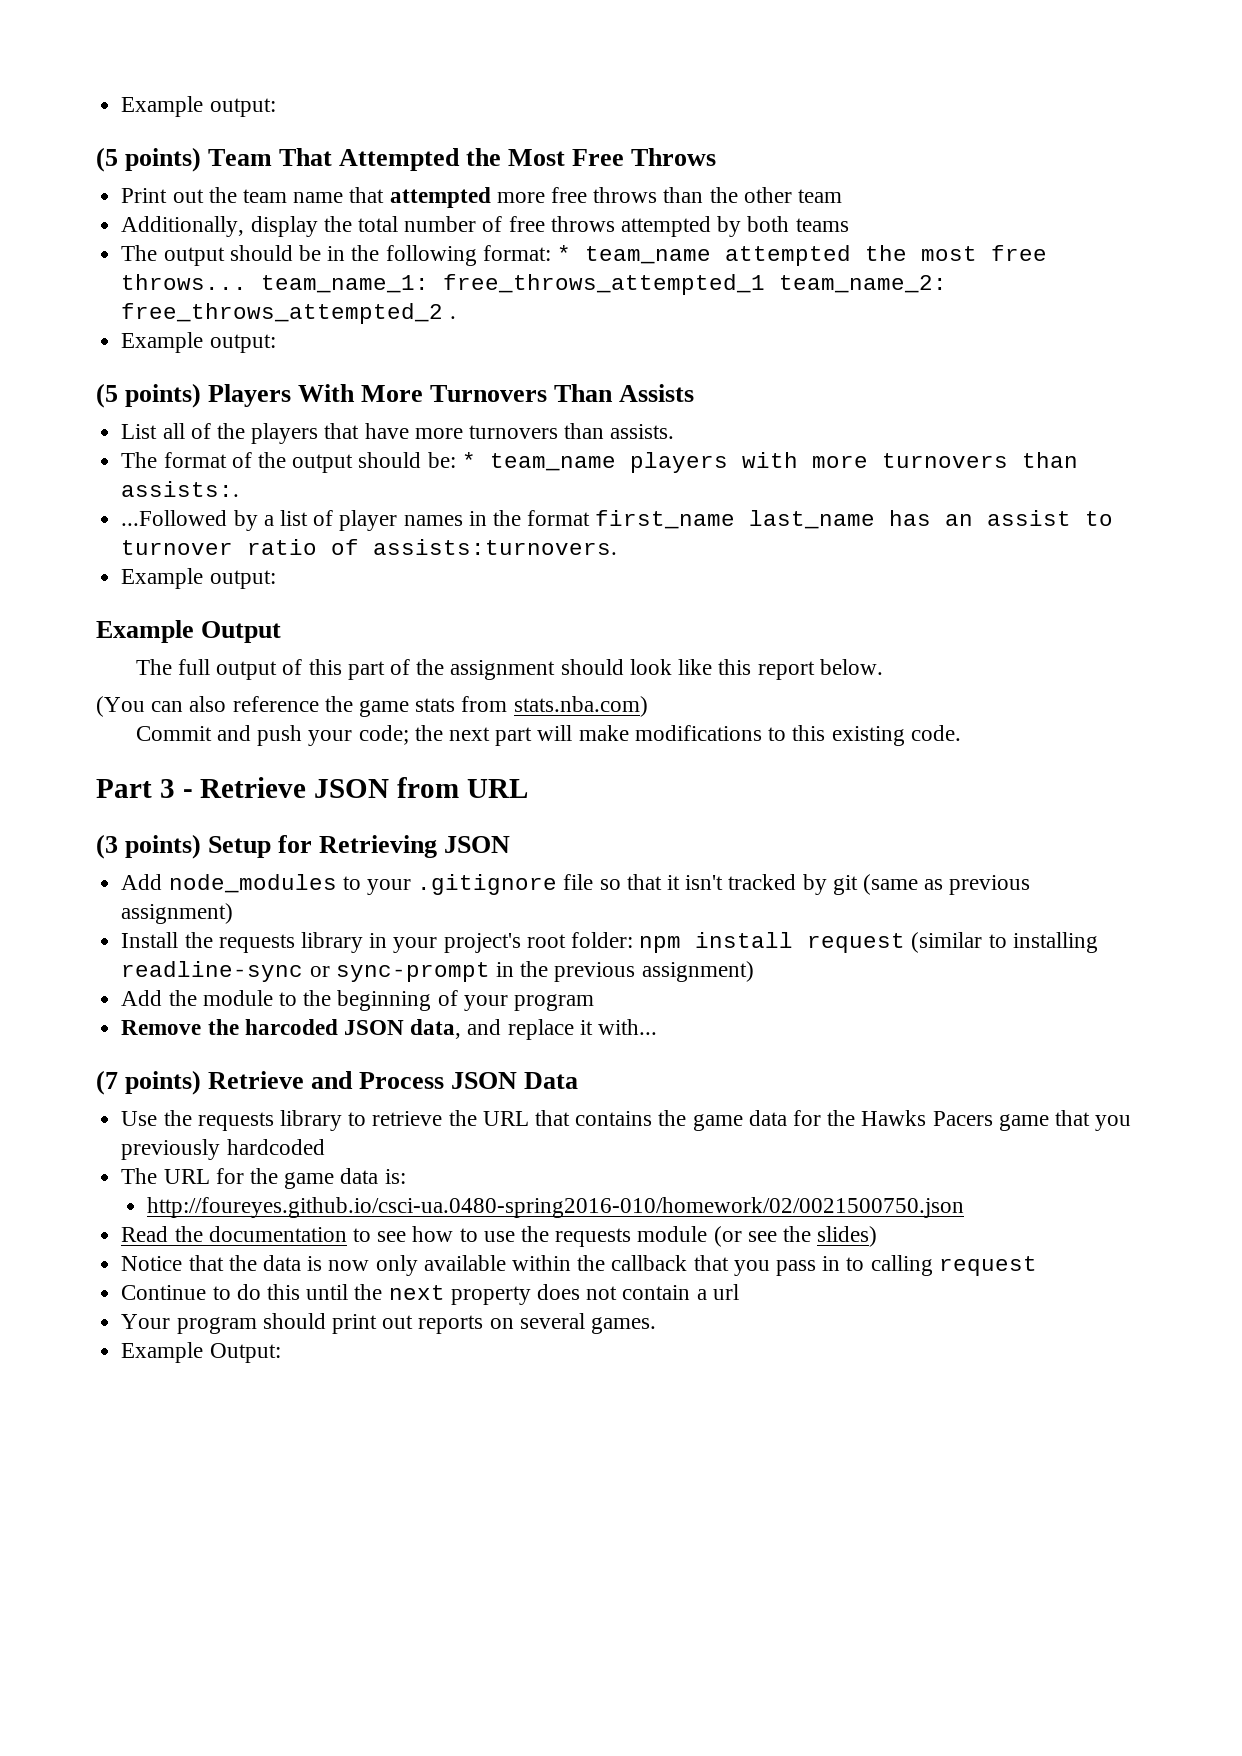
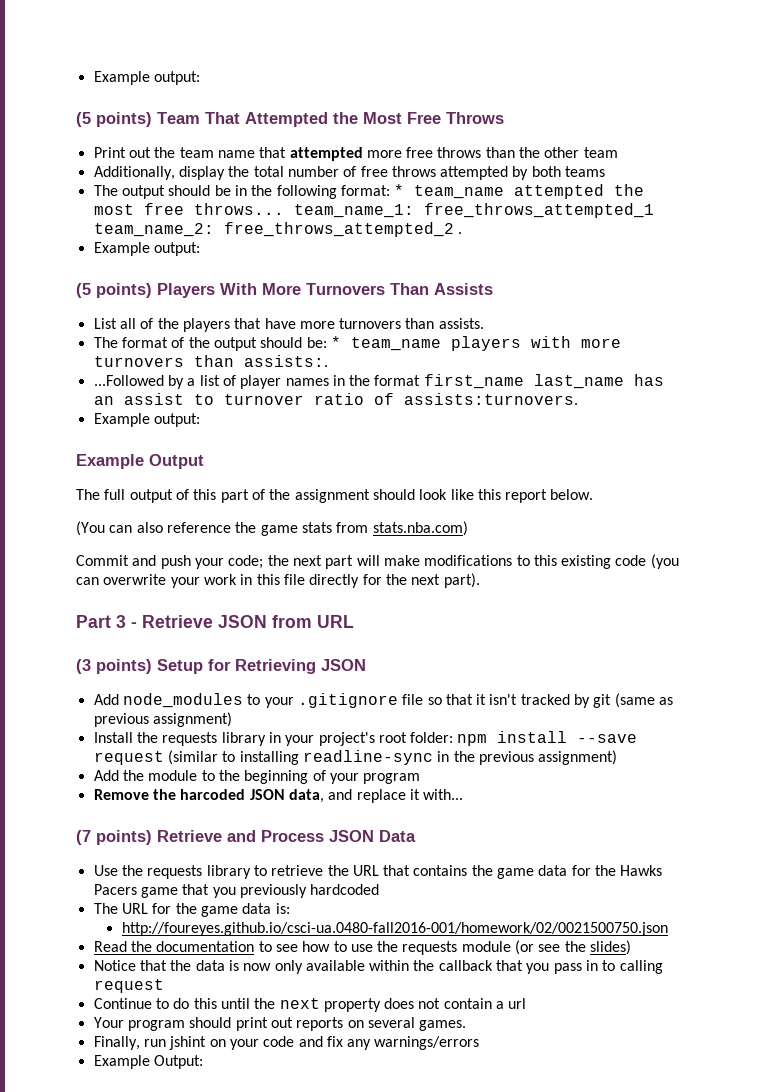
[910,725,961,741] code. -> [615,554,679,569] [76,573,480,588] code (you can overwrite your work in this file directly for the next part).
(794, 940) none -> [577,734,638,743] --save
[309,962,490,982] or sync-prompt -> (433, 757) none
[147,1197,965,1218] http://foureyes.github.io/csci-ua.0480-spring2016-010/homework/02/0021500750.json -> [121,922,668,936] http://foureyes.github.io/csci-ua.0480-fall2016-001/homework/02/0021500750.json
(656, 1325) none -> [93,1036,480,1050] // Finally, run jshint on your code and fix any warnings/errors

